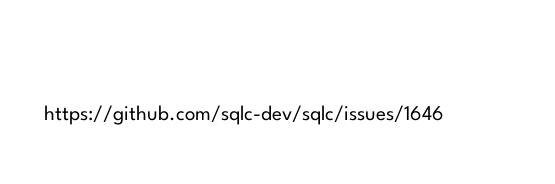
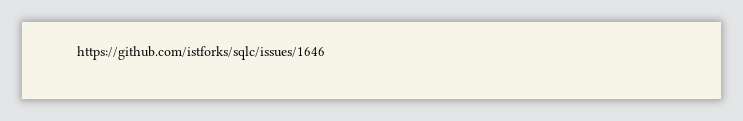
[44,105,444,125] https://github.com/sqlc-dev/sqlc/issues/1646 -> [77,46,325,60] https://github.com/istforks/sqlc/issues/1646

